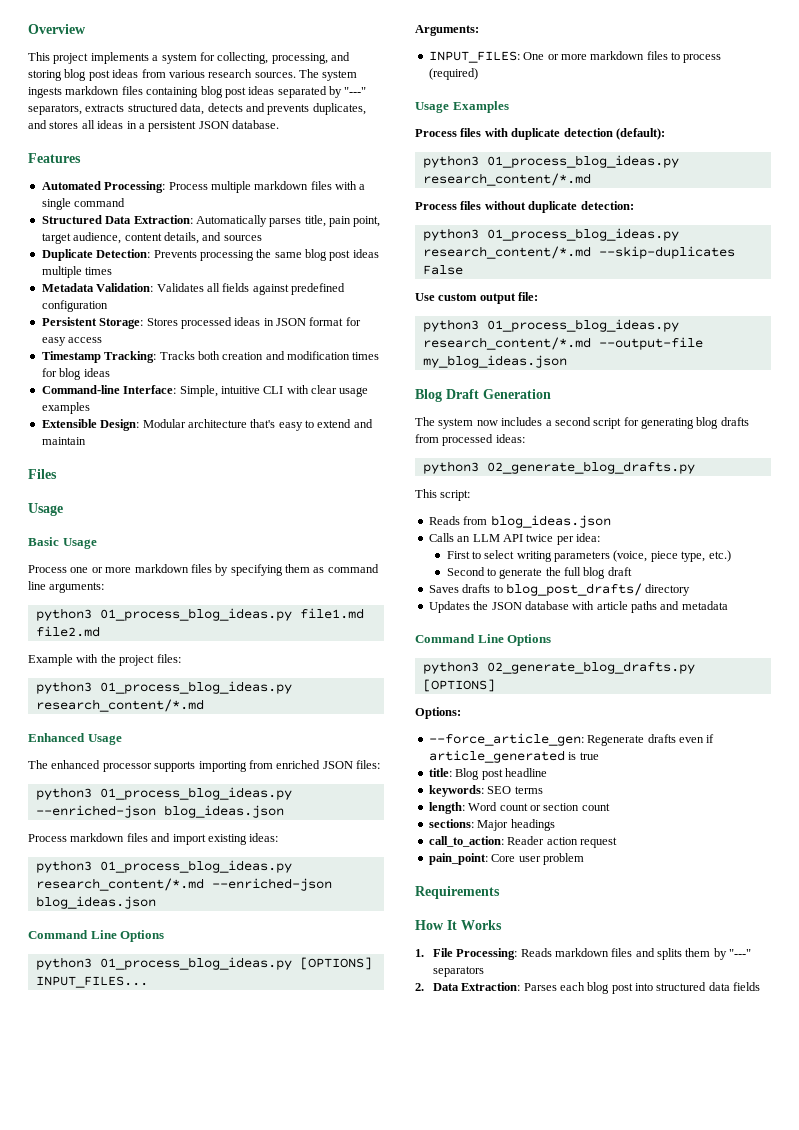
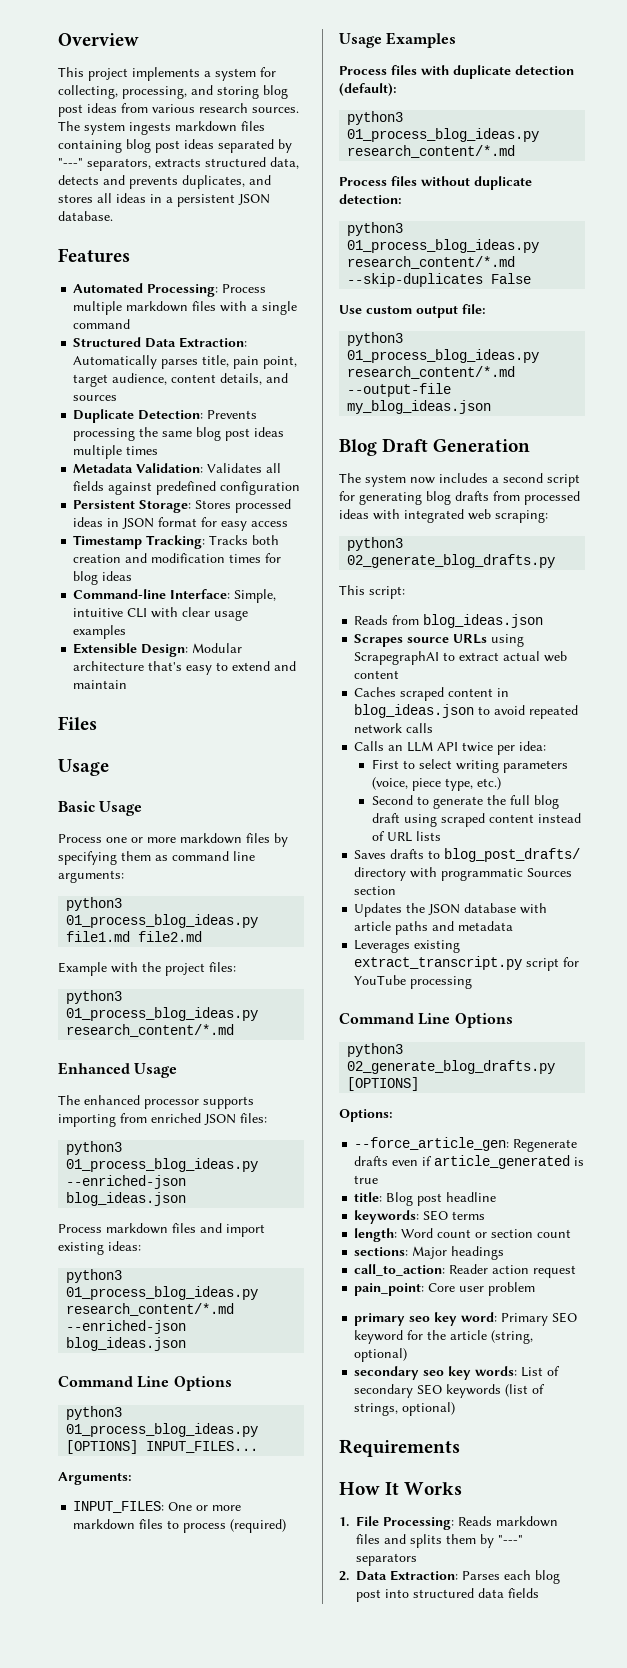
[495,434,525,443] ideas: -> [339,509,548,523] ideas with integrated web scraping:
(611, 521) none -> [354,634,525,647] [354,651,568,665] [354,670,400,679] [354,687,510,701] [354,704,579,719] [354,723,434,734] // Scrapes source URLs using ScrapegraphAI to extract actual web content // Caches scraped content in blog_ideas.json to avoid repeated network calls
(632, 571) none -> [403,813,581,827] [371,831,441,842] using scraped content instead of URL lists
(691, 590) none -> [410,867,573,881] [354,886,397,895] with programmatic Sources section
(728, 605) none -> [354,940,461,953] [354,956,580,971] [354,975,473,989] // Leverages existing extract_transcript.py script for YouTube processing
(584, 859) none -> [354,1312,578,1326] [354,1330,534,1344] [354,1348,408,1362] [354,1366,561,1380] [354,1384,546,1398] [354,1402,456,1416] // primary seo key word: Primary SEO keyword for the article (string, optional) // secondary seo key words: List of secondary SEO keywords (list of strings, optional)

